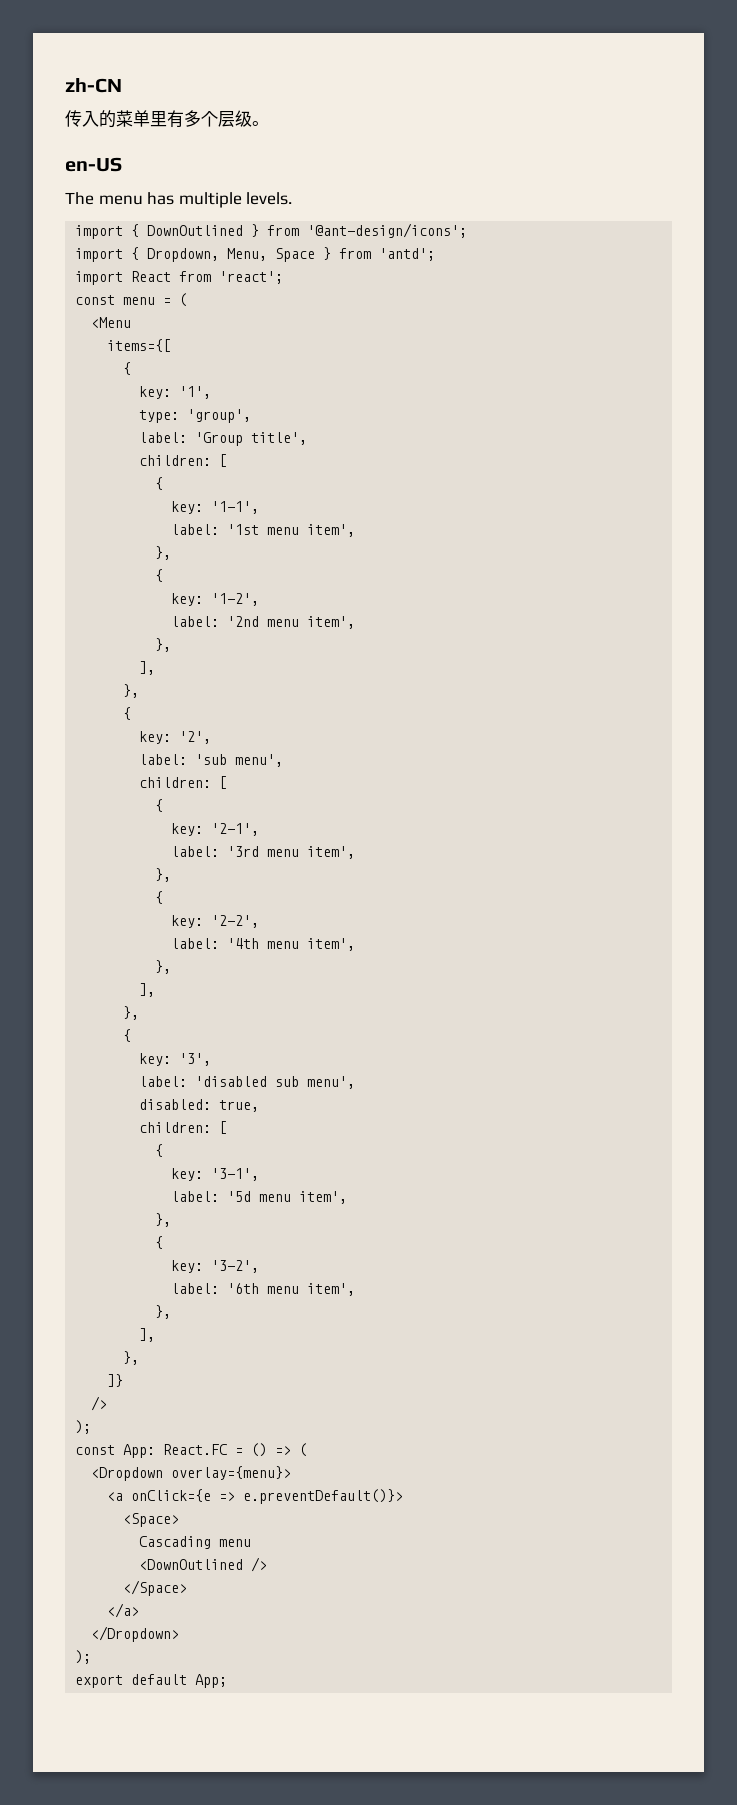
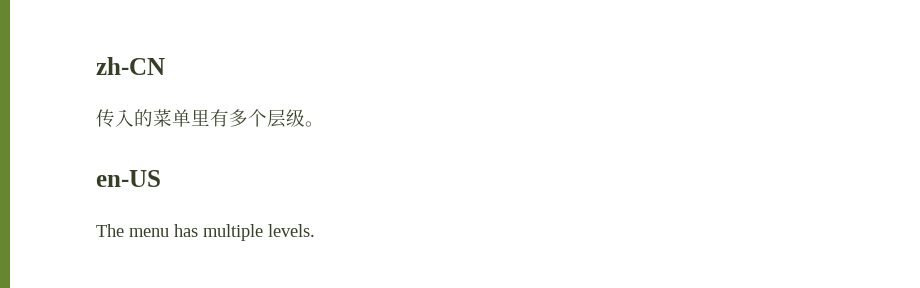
[75,223,468,239] [75,247,436,262] [75,271,284,285] [75,293,188,307] [91,317,132,328] [107,339,172,352] [123,362,132,375] [139,386,212,399] [139,409,252,423] [139,432,308,446] [139,454,228,467] [155,477,164,490] [171,501,260,514] [171,524,356,537] [155,546,172,560] [155,569,164,582] [171,593,260,606] [171,616,356,629] [155,638,172,652] [139,661,156,675] [123,684,140,698] [123,707,132,720] [139,731,212,744] [139,754,284,767] [139,776,228,789] [155,799,164,812] [171,823,260,836] [171,846,356,859] [155,868,172,882] [155,891,164,904] [171,915,260,928] [171,938,356,951] [155,960,172,974] [139,983,156,997] [123,1006,140,1020] [123,1029,132,1042] [139,1053,212,1066] [139,1076,356,1089] [139,1099,260,1112] [139,1121,228,1134] [155,1144,164,1157] [171,1168,260,1181] [171,1191,348,1204] [155,1213,172,1227] [155,1236,164,1249] [171,1260,260,1273] [171,1283,356,1296] [155,1305,172,1319] [139,1328,156,1342] [123,1351,140,1365] [107,1374,124,1387] [91,1396,108,1411] [75,1420,92,1434] [75,1443,308,1458] [91,1466,292,1481] [107,1489,404,1504] [123,1513,180,1527] [139,1536,252,1549] [139,1557,268,1572] [123,1580,188,1596] [107,1603,140,1618] [91,1626,180,1642] [75,1650,92,1664] [75,1674,228,1688] // import { DownOutlined } from '@ant-design/icons'; // import { Dropdown, Menu, Space } from 'antd'; // import React from 'react'; // const menu = ( // <Menu // items={[ // { // key: '1', // type: 'group', // label: 'Group title', // children: [ // { // key: '1-1', // label: '1st menu item', // }, // { // key: '1-2', // label: '2nd menu item', // }, // ], // }, // { // key: '2', // label: 'sub menu', // children: [ // { // key: '2-1', // label: '3rd menu item', // }, // { // key: '2-2', // label: '4th menu item', // }, // ], // }, // { // key: '3', // label: 'disabled sub menu', // disabled: true, // children: [ // { // key: '3-1', // label: '5d menu item', // }, // { // key: '3-2', // label: '6th menu item', // }, // ], // }, // ]} // /> // ); // const App: React.FC = () => ( // <Dropdown overlay={menu}> // <a onClick={e => e.preventDefault()}> // <Space> // Cascading menu // <DownOutlined /> // </Space> // </a> // </Dropdown> // ); // export default App; -> (315, 230) none

